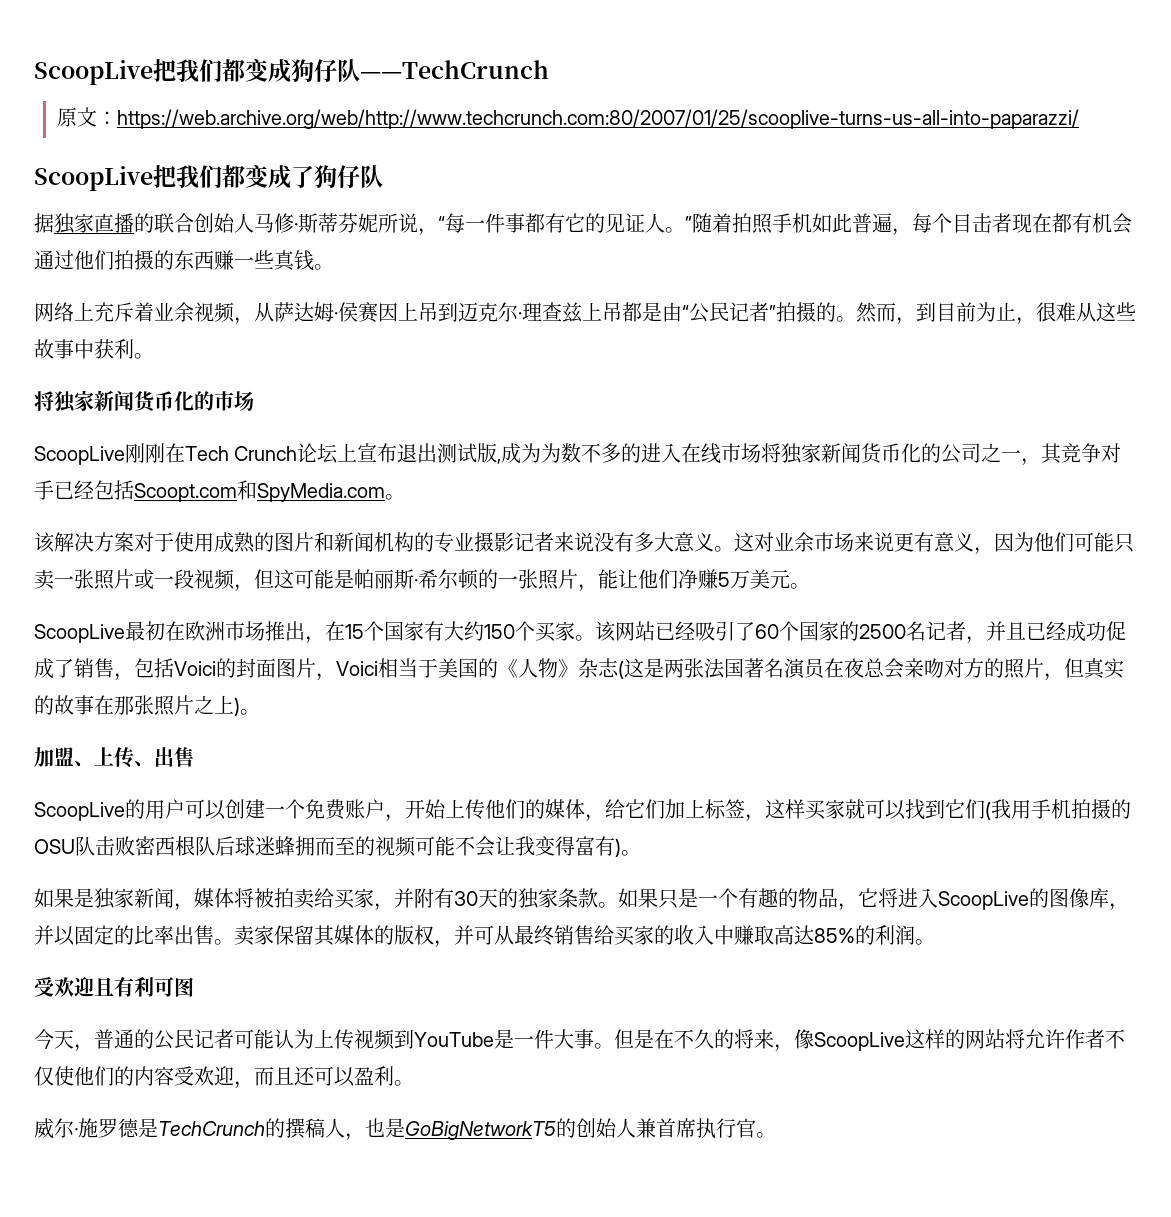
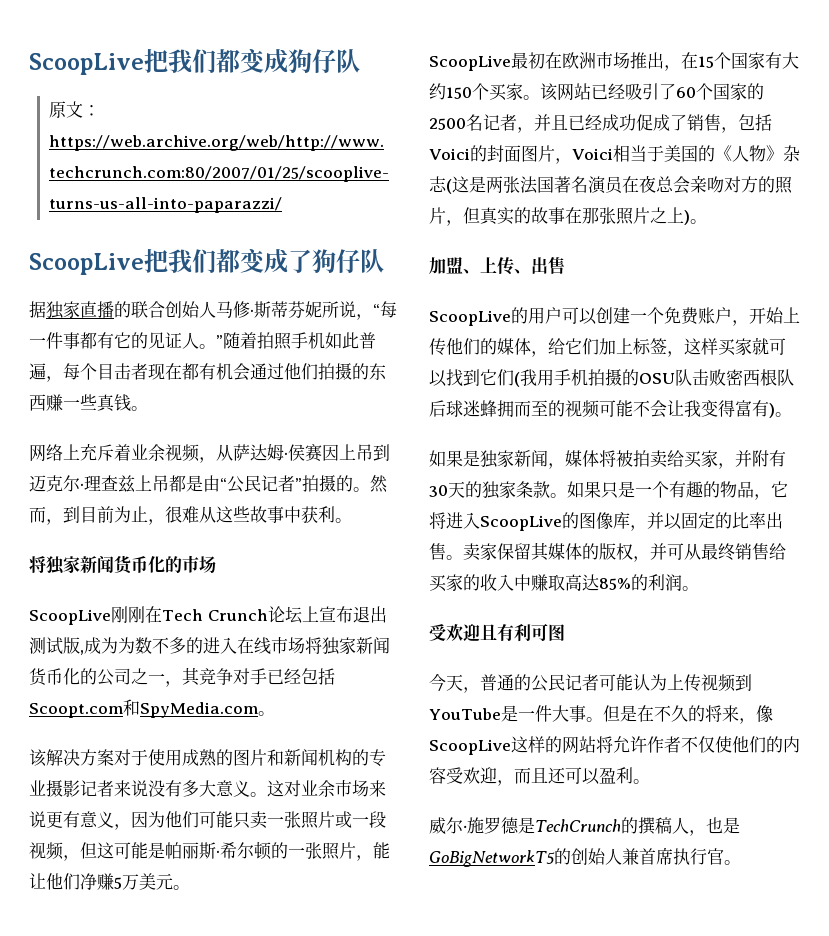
[360,60,549,79] ——TechCrunch -> (360, 61) none

